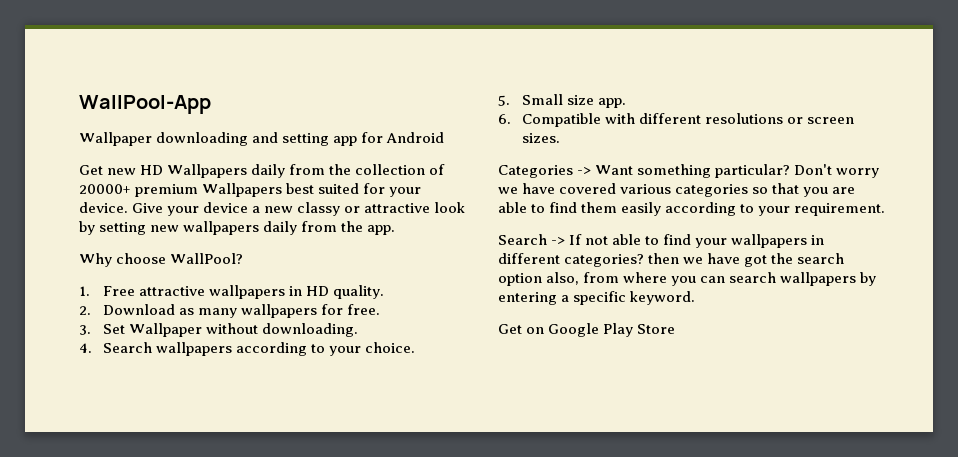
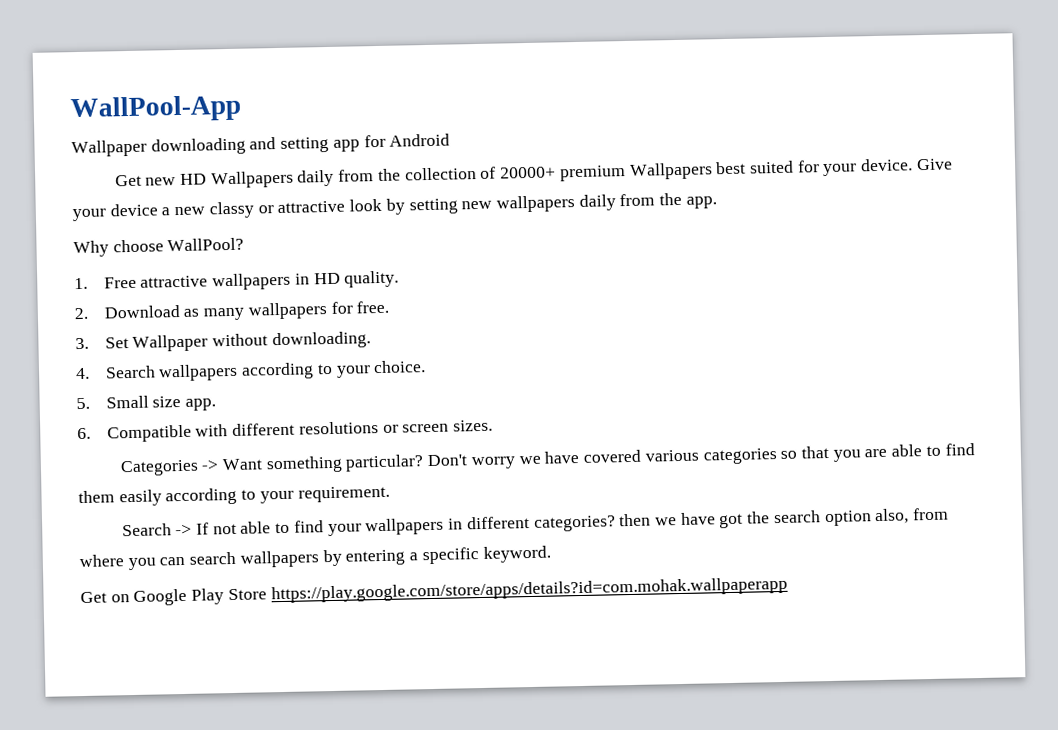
(676, 329) none -> [270,576,788,604] https://play.google.com/store/apps/details?id=com.mohak.wallpaperapp

